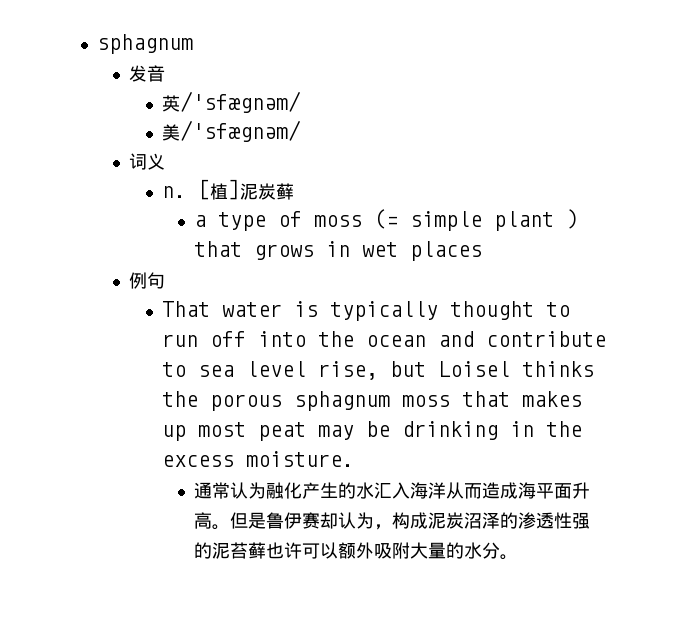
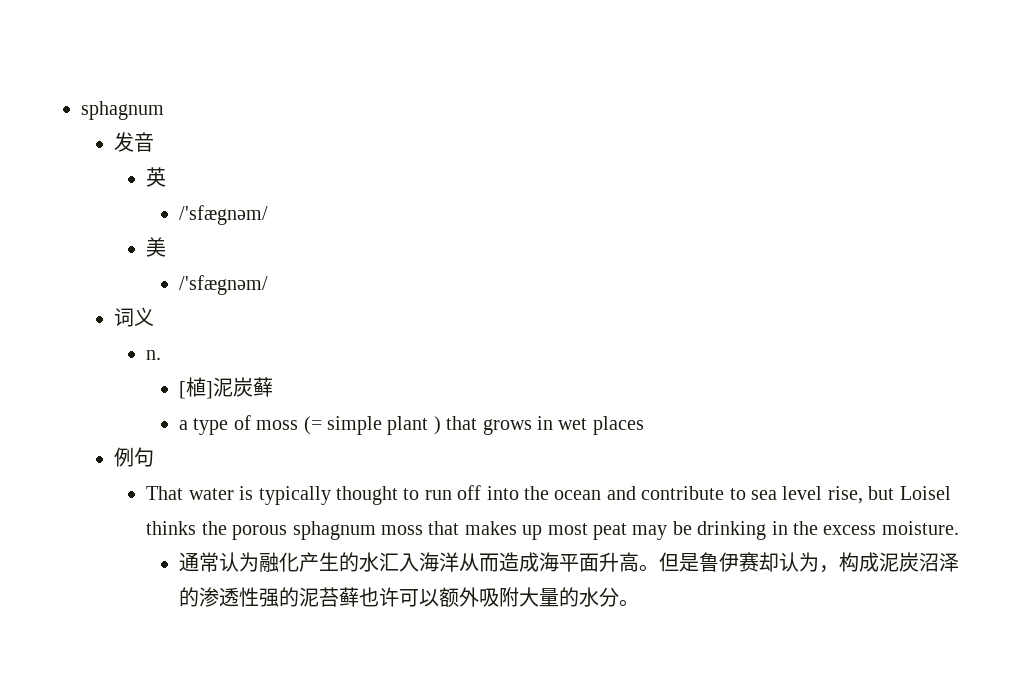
(180, 103) none -> (167, 177) //
(180, 132) none -> (167, 247) //
(186, 192) none -> (162, 355) //

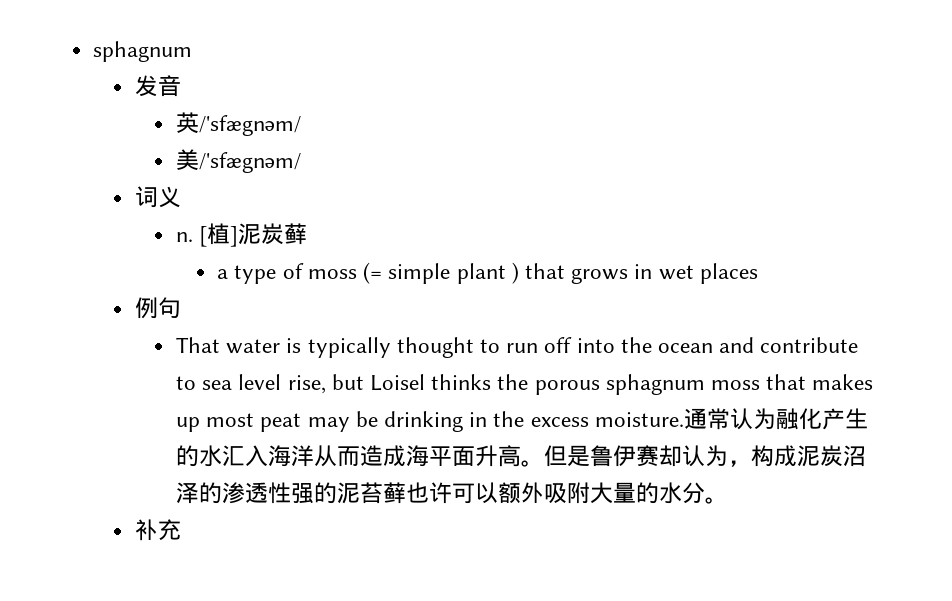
(167, 177) // -> (199, 123) none
(167, 247) // -> (199, 160) none
(162, 355) // -> (193, 237) none
(959, 528) // -> (684, 419) none
(639, 603) none -> [134,519,181,541] // 补充

